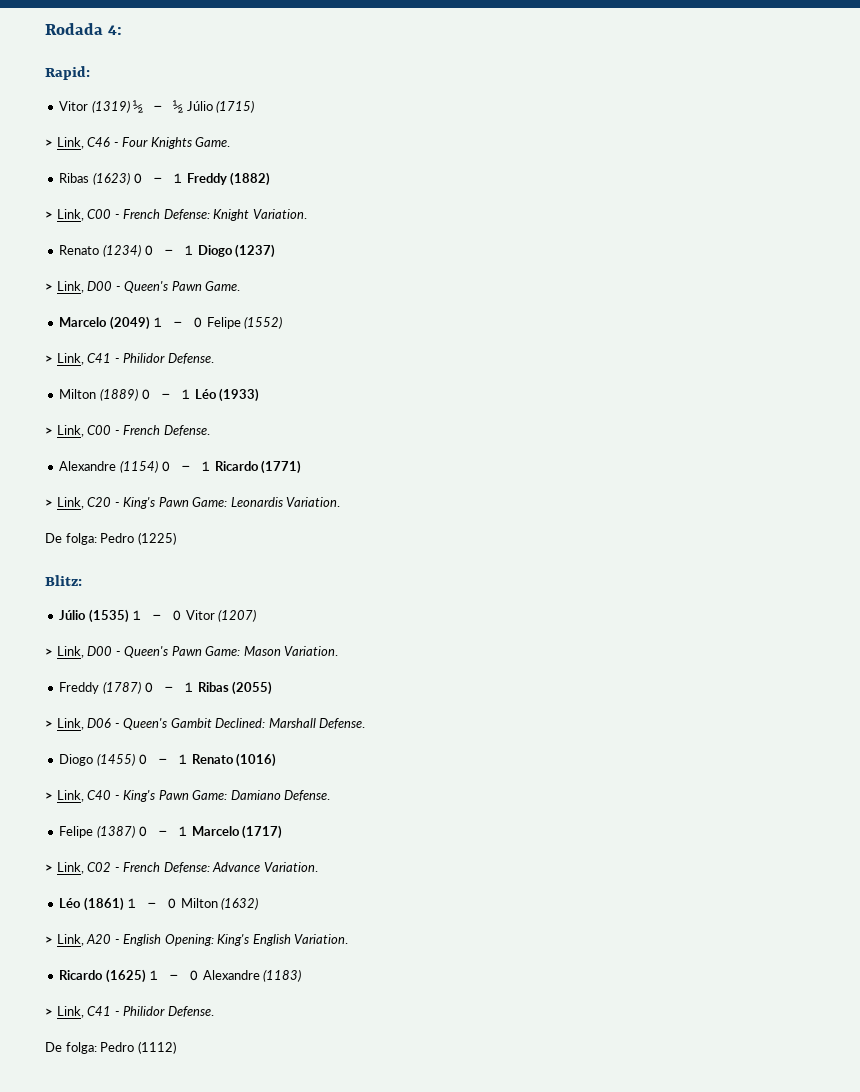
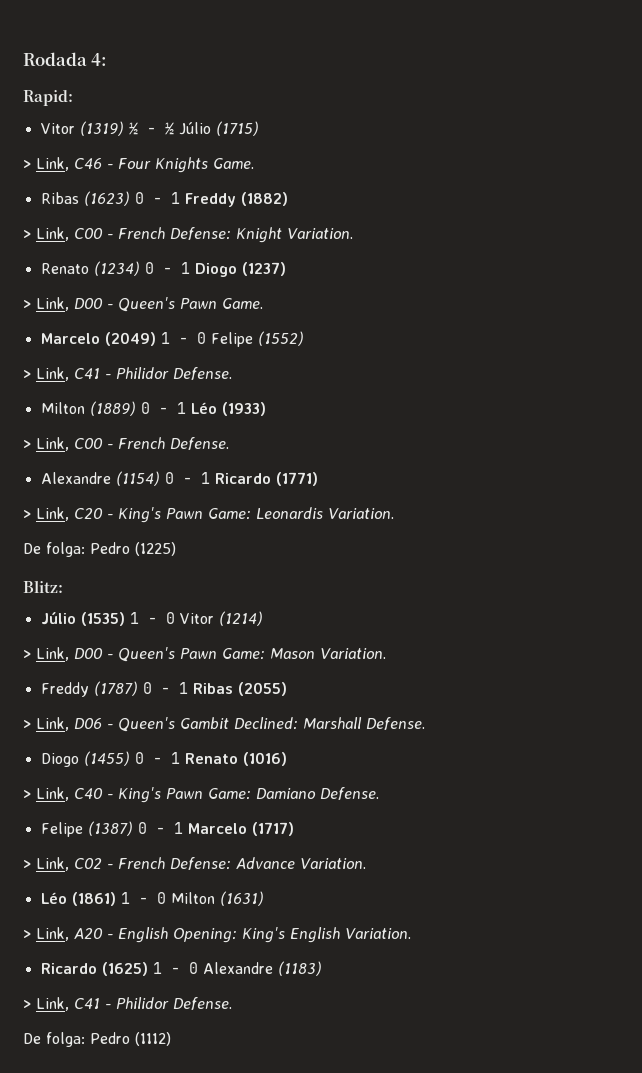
[218,609,257,622] (1207) -> [218,611,263,626] (1214)
[221,897,259,910] (1632) -> [219,891,264,906] (1631)

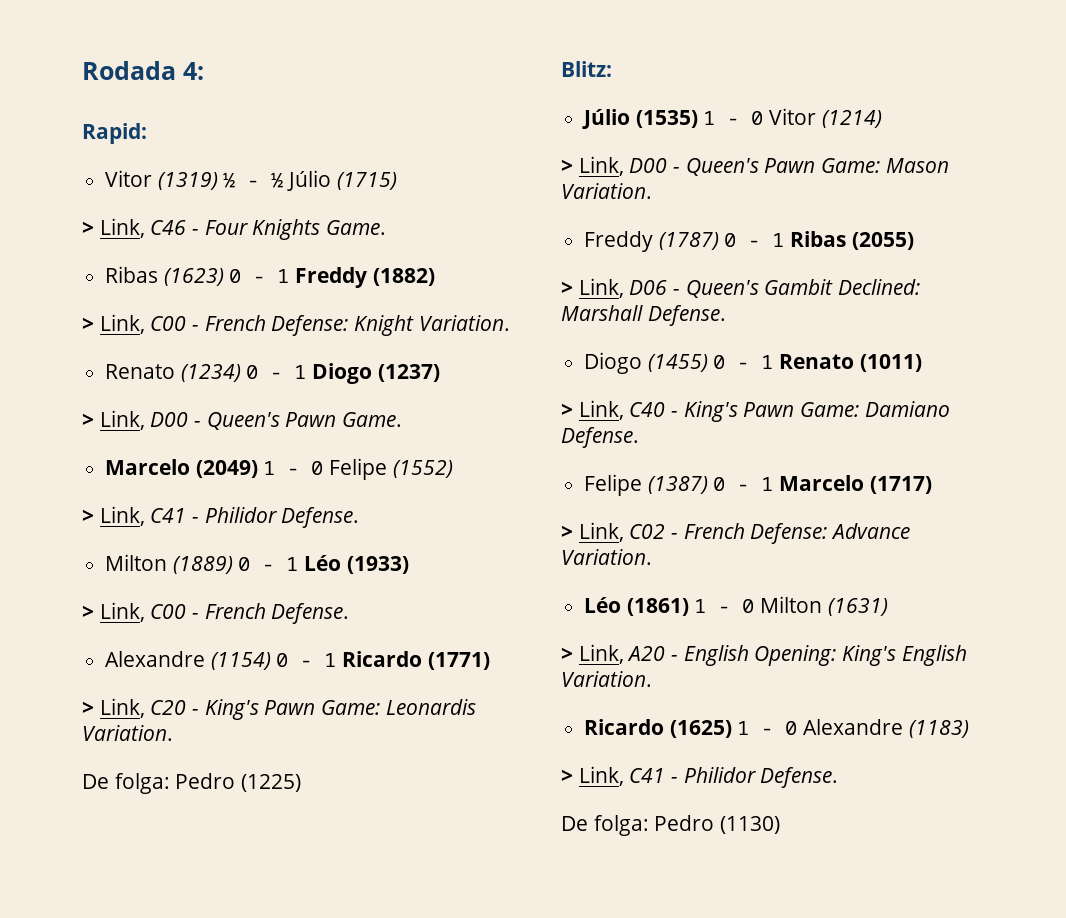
[242,752,287,766] (1016) -> [859,354,922,372] (1011)
[135,1032,171,1046] (1112) -> [720,816,781,834] (1130)

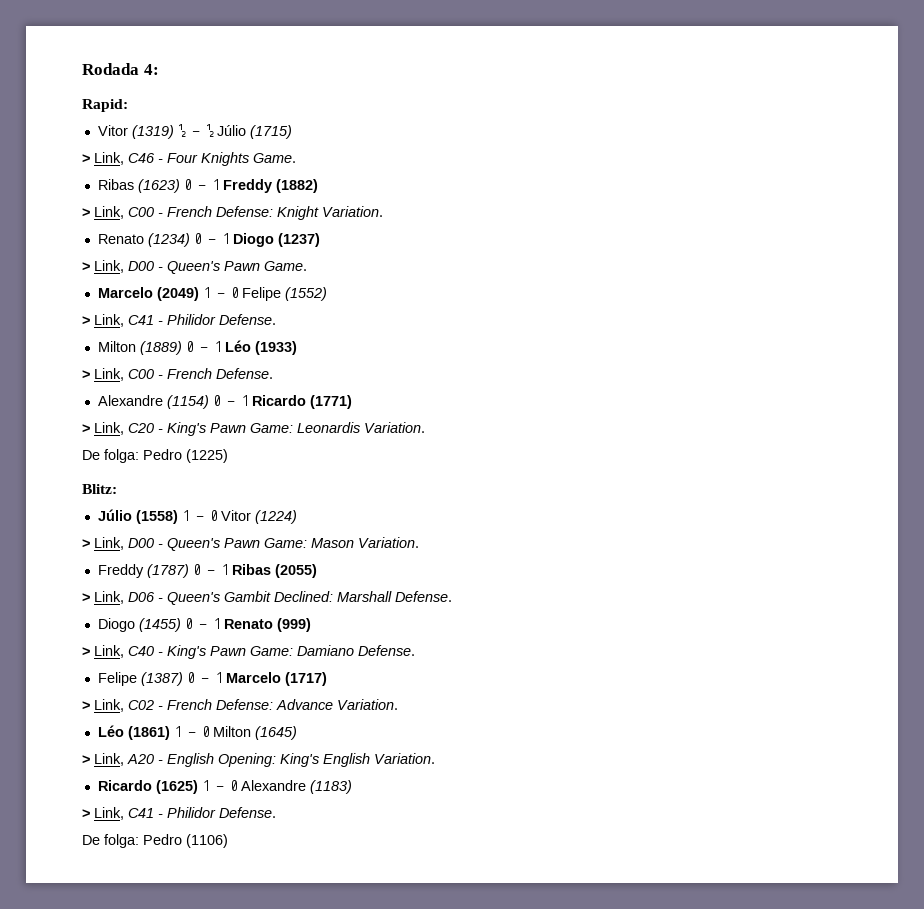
[635,110,698,128] (1535) -> [135,510,178,524] (1558)
[821,110,882,128] (1214) -> [254,510,297,524] (1224)
[859,354,922,372] (1011) -> [276,618,311,632] (999)
[827,598,888,616] (1631) -> [254,726,297,740] (1645)
[720,816,781,834] (1130) -> [186,834,228,848] (1106)

